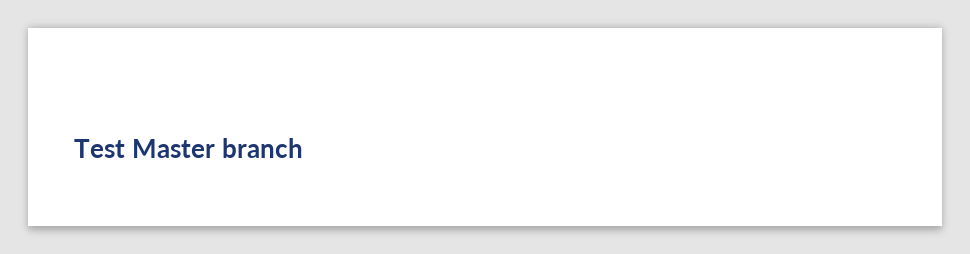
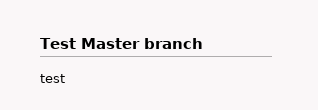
(304, 148) none -> [40,74,65,83] // test

